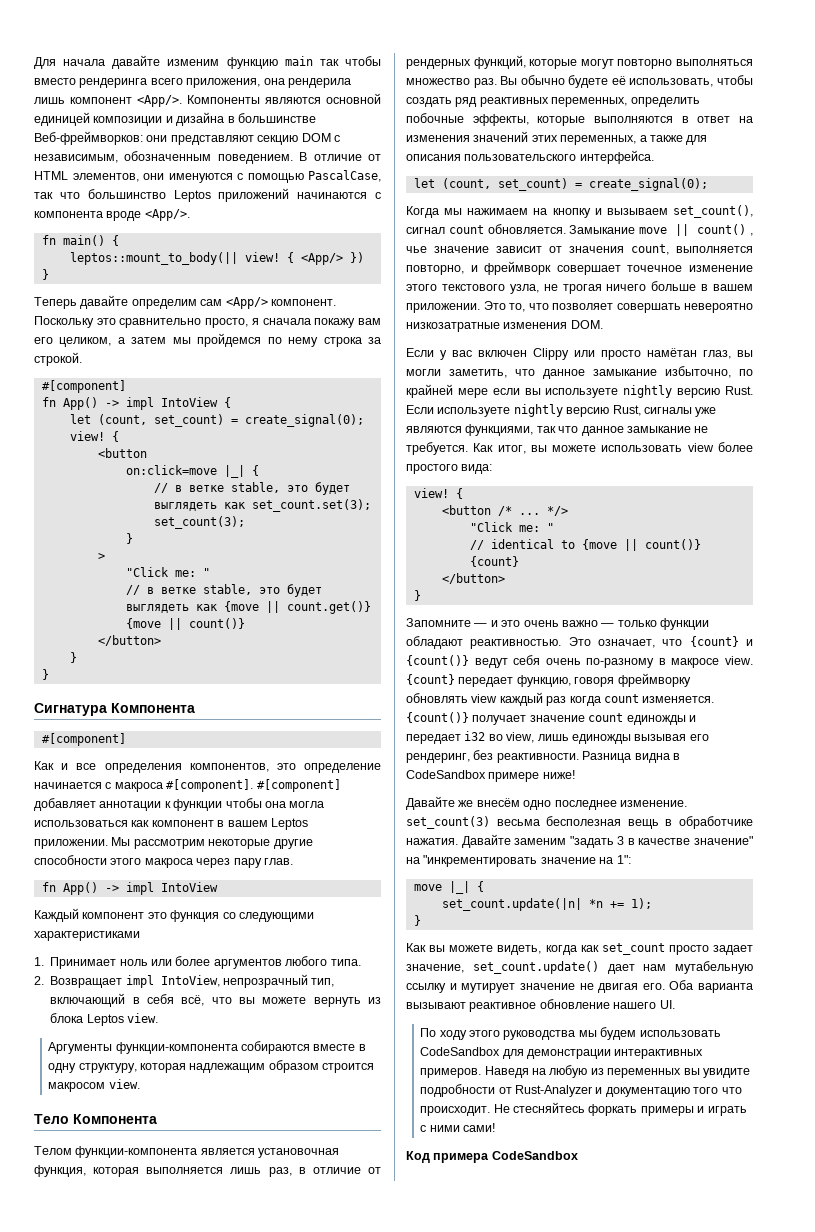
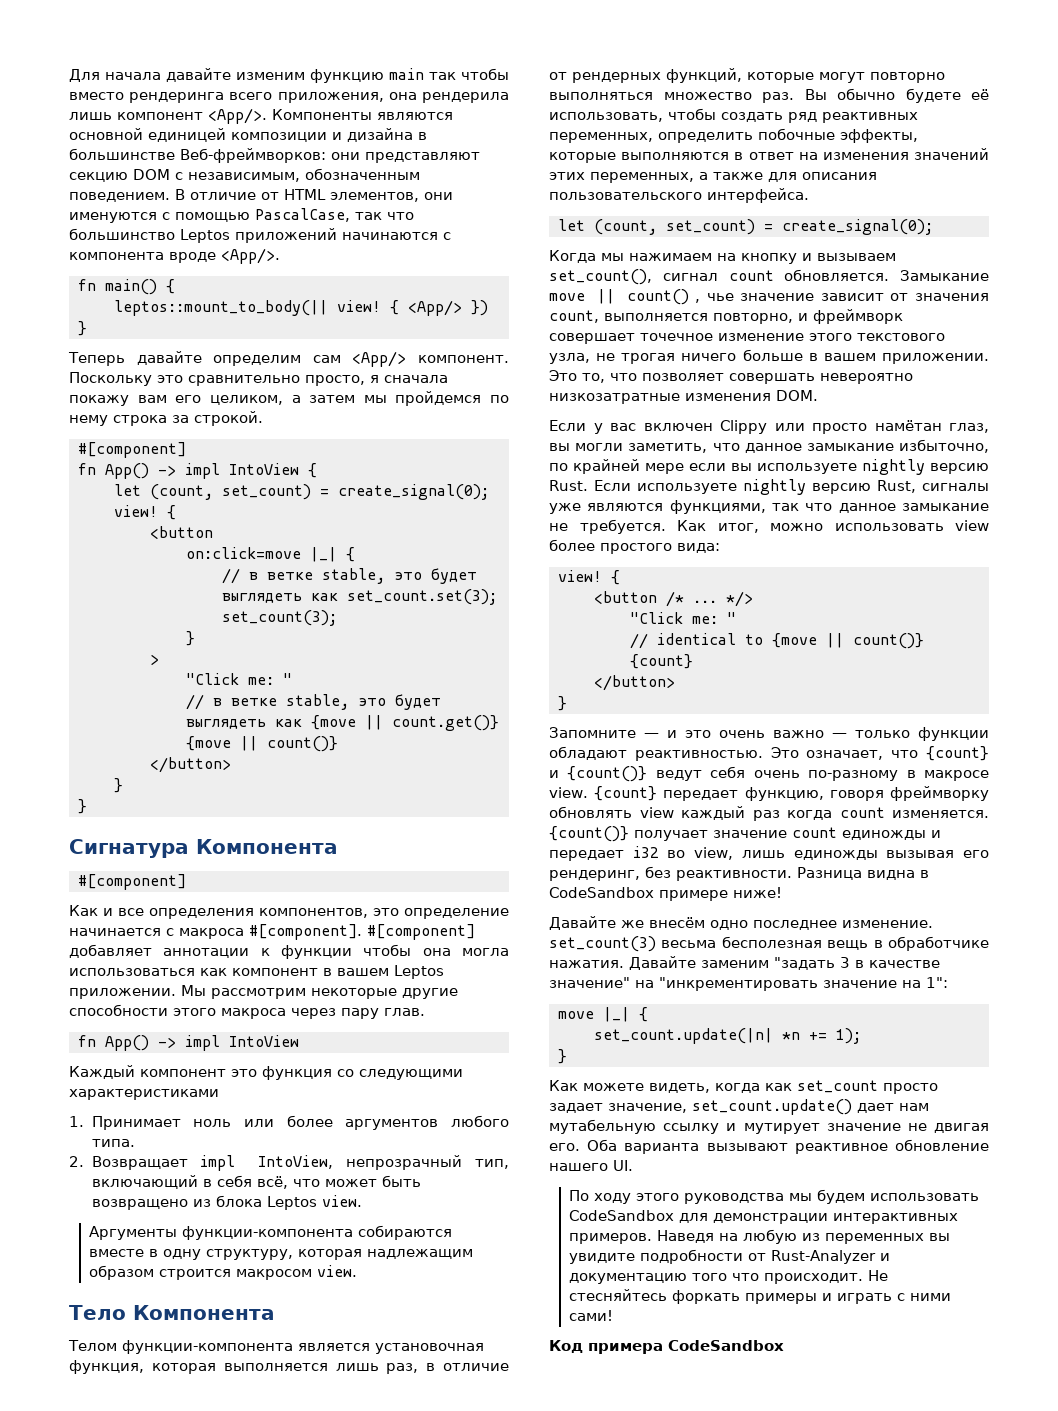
[238,997,361,1007] вы можете вернуть -> [324,1175,421,1187] [91,1199,188,1210] может быть возвращено
[530,445,597,452] вы можете -> [770,523,823,531] можно
[429,945,446,952] вы -> (578, 1085) none

